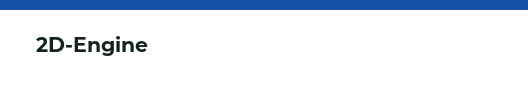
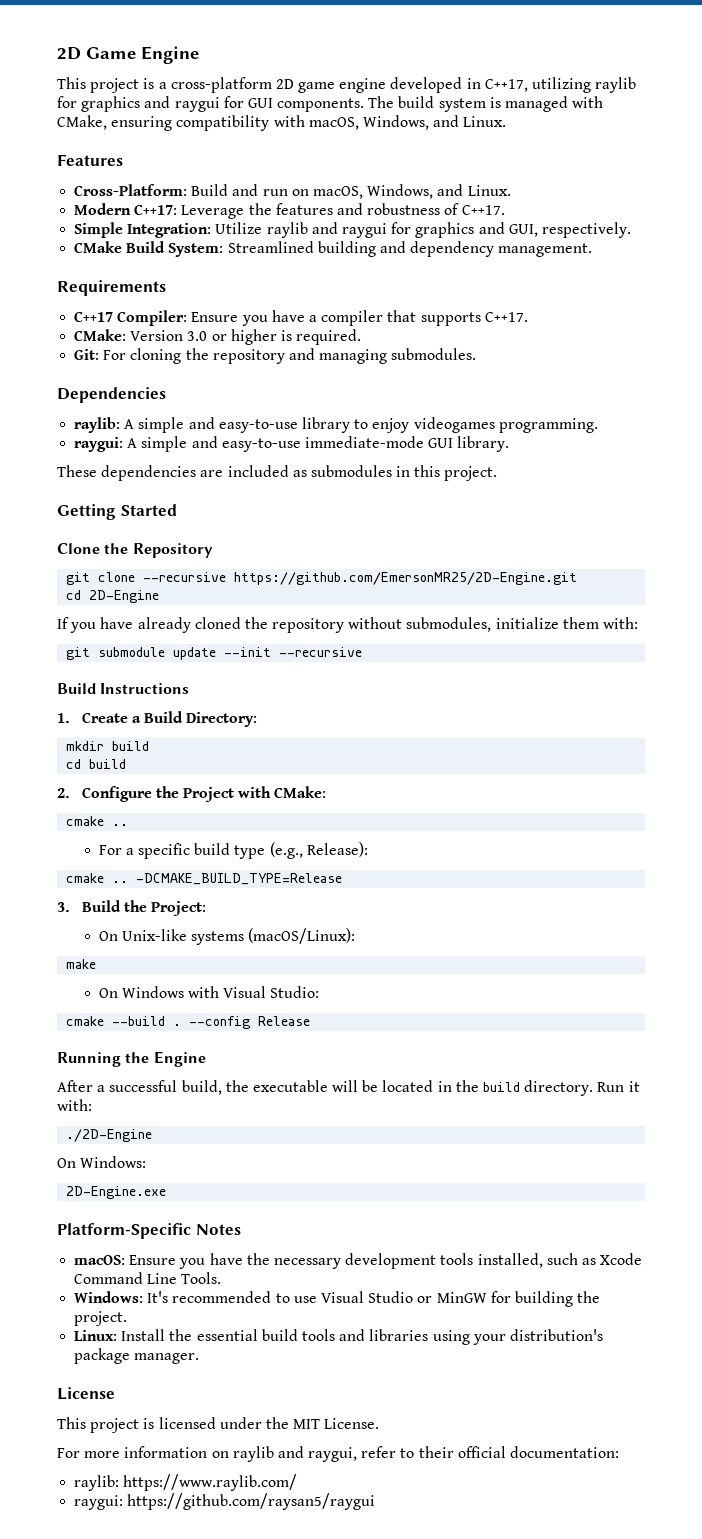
[36,36,148,56] 2D-Engine -> [57,46,199,64] [57,77,637,93] [57,96,604,112] [57,115,507,131] [57,154,123,166] [74,184,511,199] [74,203,505,219] [74,222,631,238] [74,241,593,257] [57,280,166,296] [74,310,528,326] [74,329,362,345] [74,348,477,364] [57,387,166,403] [74,417,598,433] [74,436,510,452] [57,465,498,481] [57,504,177,520] [57,543,213,558] [66,572,578,585] [66,590,160,603] [57,617,639,633] [66,647,363,660] [57,683,190,694] [57,711,258,727] [66,741,150,751] [66,759,127,769] [57,786,327,802] [66,816,129,826] [98,842,368,859] [66,873,343,885] [57,900,206,916] [98,928,356,945] [66,959,97,969] [98,986,320,998] [66,1016,311,1029] [57,1051,206,1067] [57,1080,640,1096] [57,1099,92,1111] [66,1129,153,1142] [57,1156,147,1168] [66,1186,167,1199] [57,1223,241,1239] [74,1253,643,1269] [74,1272,222,1284] [74,1291,601,1307] [74,1311,128,1326] [74,1329,603,1345] [74,1348,200,1364] [57,1387,115,1400] [57,1417,380,1433] [57,1446,620,1462] [74,1474,298,1491] [74,1493,376,1510] 2D Game Engine // This project is a cross-platform 2D game engine developed in C++17, utilizing raylib for graphics and raygui for GUI components. The build system is managed with CMake, ensuring compatibility with macOS, Windows, and Linux. // Features // Cross-Platform: Build and run on macOS, Windows, and Linux. // Modern C++17: Leverage the features and robustness of C++17. // Simple Integration: Utilize raylib and raygui for graphics and GUI, respectively. // CMake Build System: Streamlined building and dependency management. // Requirements // C++17 Compiler: Ensure you have a compiler that supports C++17. // CMake: Version 3.0 or higher is required. // Git: For cloning the repository and managing submodules. // Dependencies // raylib: A simple and easy-to-use library to enjoy videogames programming. // raygui: A simple and easy-to-use immediate-mode GUI library. // These dependencies are included as submodules in this project. // Getting Started // Clone the Repository // git clone --recursive https://github.com/EmersonMR25/2D-Engine.git // cd 2D-Engine // If you have already cloned the repository without submodules, initialize them with: // git submodule update --init --recursive // Build Instructions // 1. Create a Build Directory: // mkdir build // cd build // 2. Configure the Project with CMake: // cmake .. // For a specific build type (e.g., Release): // cmake .. -DCMAKE_BUILD_TYPE=Release // 3. Build the Project: // On Unix-like systems (macOS/Linux): // make // On Windows with Visual Studio: // cmake --build . --config Release // Running the Engine // After a successful build, the executable will be located in the build directory. Run it with: // ./2D-Engine // On Windows: // 2D-Engine.exe // Platform-Specific Notes // macOS: Ensure you have the necessary development tools installed, such as Xcode Command Line Tools. // Windows: It's recommended to use Visual Studio or MinGW for building the project. // Linux: Install the essential build tools and libraries using your distribution's package manager. // License // This project is licensed under the MIT License. // For more information on raylib and raygui, refer to their official documentation: // raylib: https://www.raylib.com/ // raygui: https://github.com/raysan5/raygui

